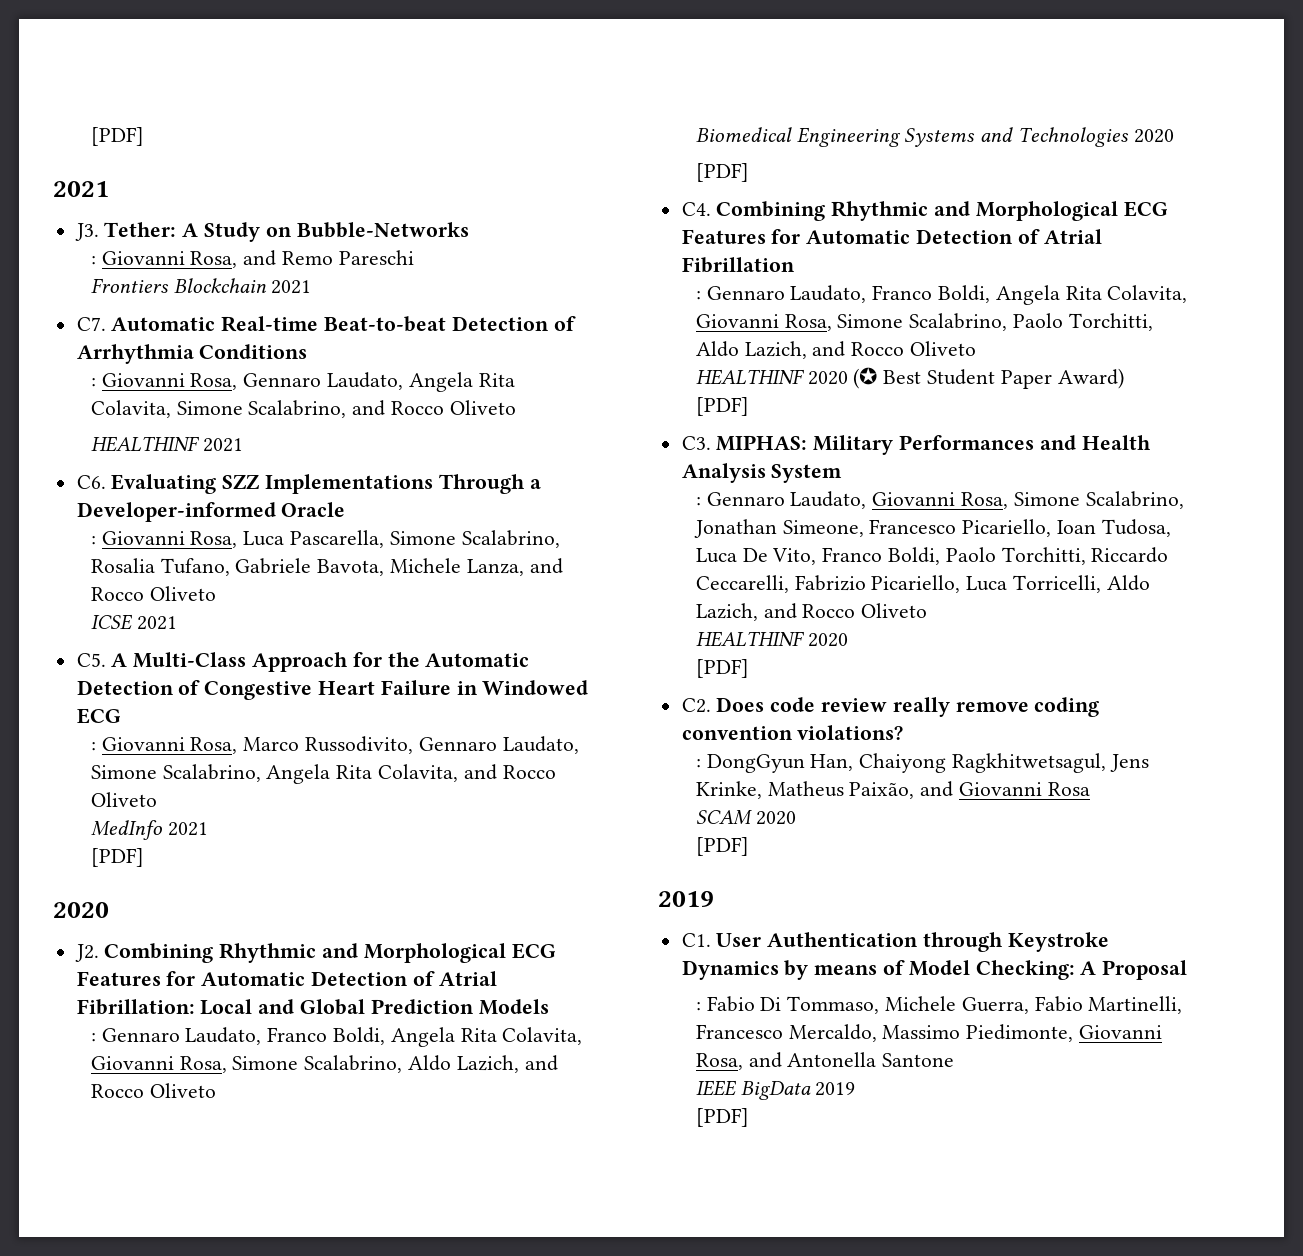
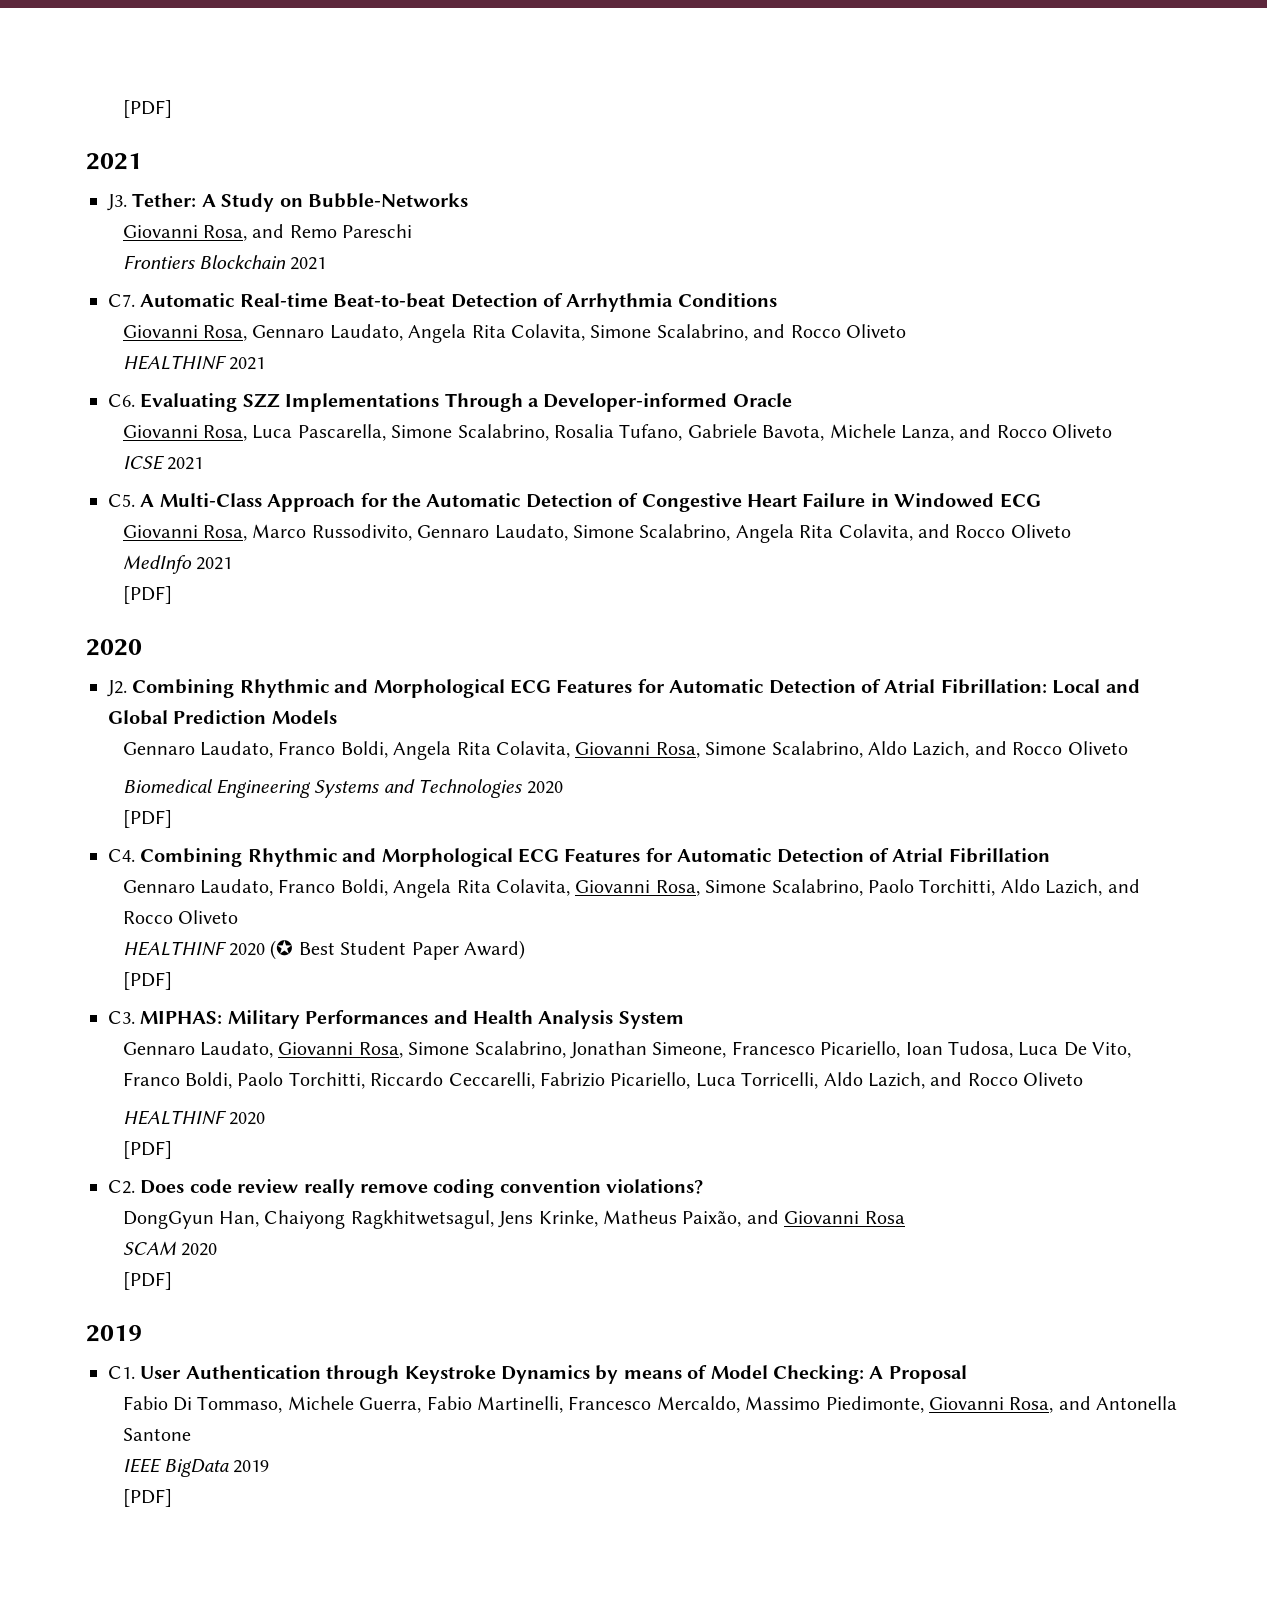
[90,256,96,265] : -> (468, 200) none
[90,378,96,387] : -> (777, 300) none
[90,536,96,545] : -> (792, 400) none
[90,742,96,751] : -> (1041, 500) none
[90,1033,96,1042] : -> (337, 717) none
[695,291,701,300] : -> (1050, 855) none
[695,497,701,506] : -> (684, 1020) none
[695,759,701,768] : -> (704, 1186) none
[695,1002,701,1011] : -> (967, 1374) none

